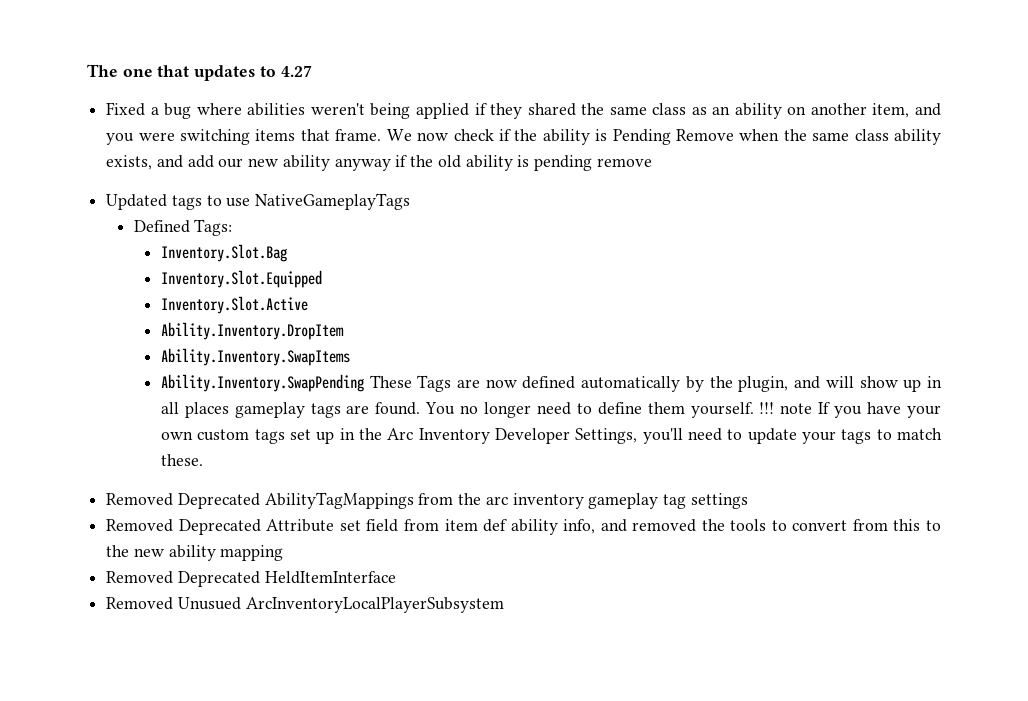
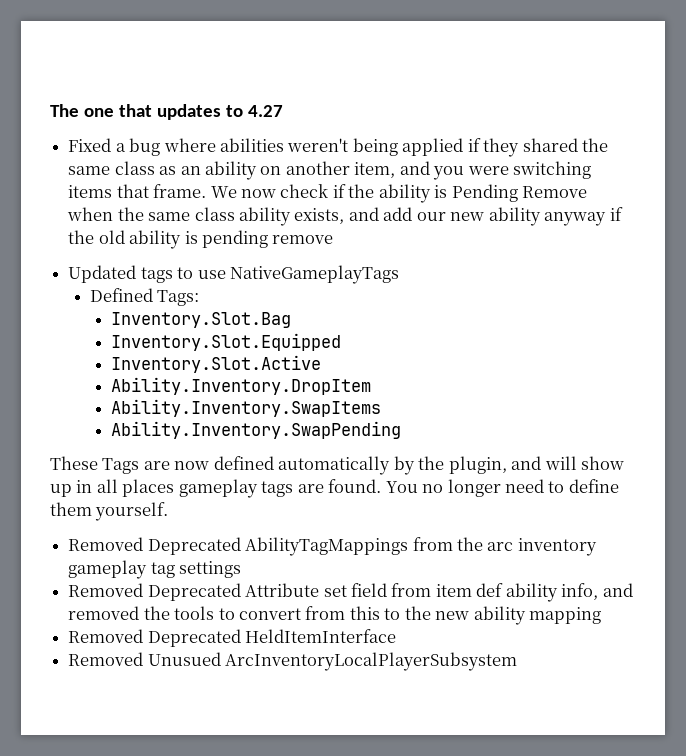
(364, 383) none -> (402, 430) //
[759,402,941,418] [160,428,942,444] [160,454,203,466] !!! note If you have your own custom tags set up in the Arc Inventory Developer Settings, you'll need to update your tags to match these. -> (169, 511) none

